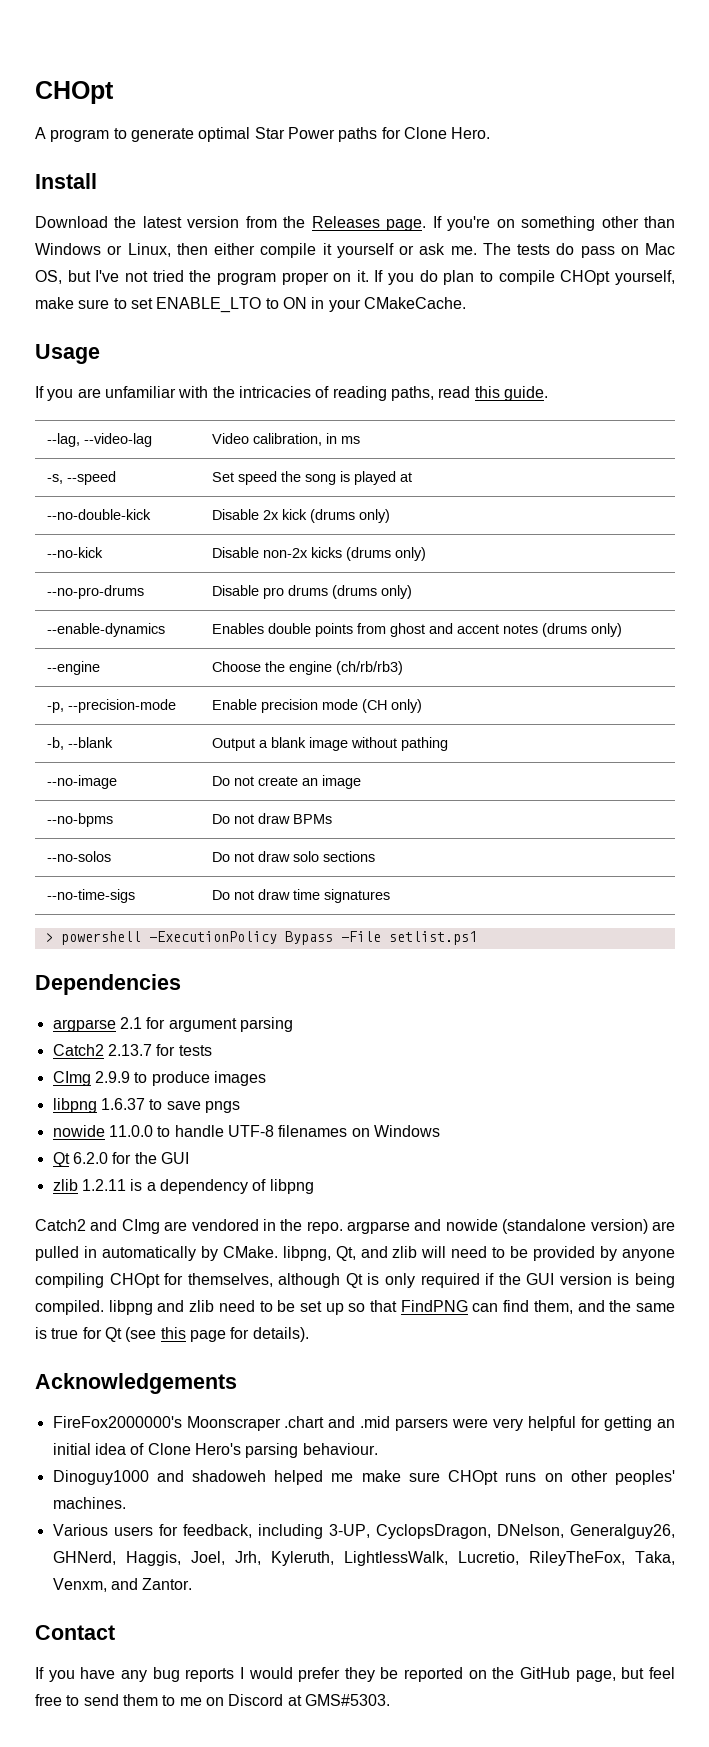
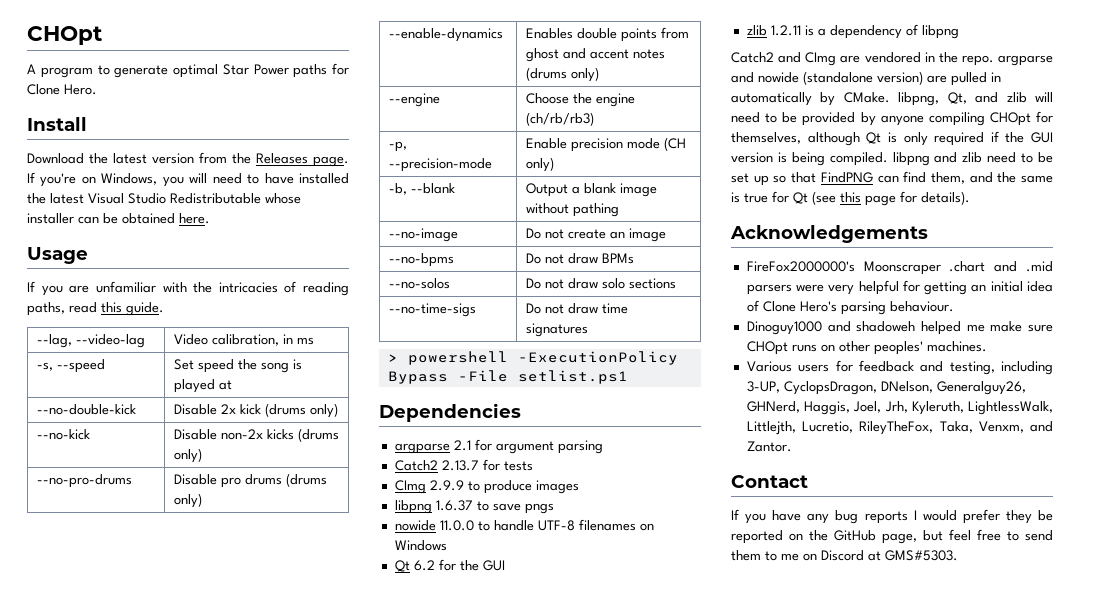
[521,216,675,231] [35,243,675,258] [35,270,675,285] [35,297,466,313] something other than Windows or Linux, then either compile it yourself or ask me. The tests do pass on Mac OS, but I've not tried the program proper on it. If you do plan to compile CHOpt yourself, make sure to set ENABLE_LTO to ON in your CMakeCache. -> [101,173,350,187] [27,193,301,204] [27,213,210,224] Windows, you will need to have installed the latest Visual Studio Redistributable whose installer can be obtained here.
[72,1152,108,1164] 6.2.0 -> [413,560,435,571] 6.2
[182,1524,252,1538] feedback, -> [858,360,995,375] feedback and testing,
(448, 1558) none -> [746,421,796,435] Littlejth,

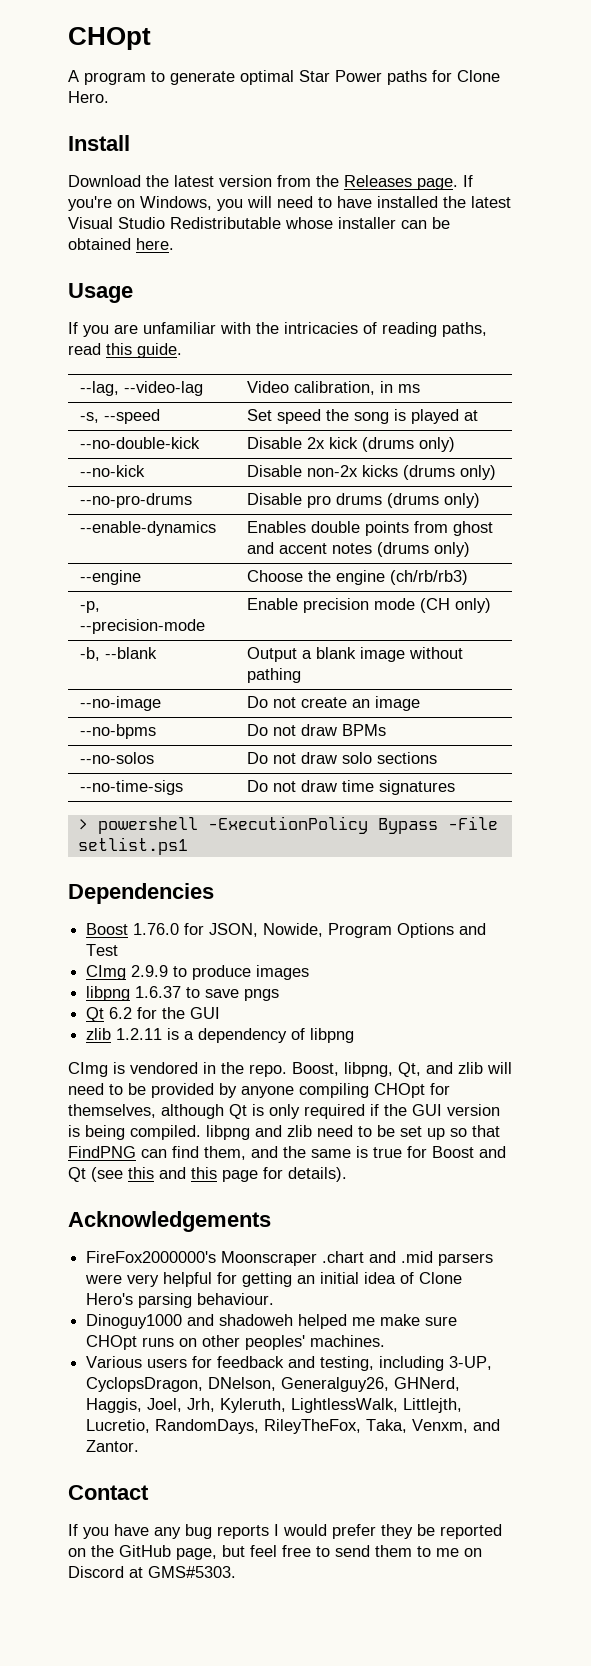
[394,439,603,454] [394,459,533,471] argparse 2.1 for argument parsing // Catch2 2.13.7 for tests -> [86,923,487,938] [86,944,119,956] Boost 1.76.0 for JSON, Nowide, Program Options and Test
[394,519,654,531] [394,540,447,551] // nowide 11.0.0 to handle UTF-8 filenames on Windows -> (280, 995) none
[731,52,1053,66] [731,71,1001,86] [731,92,890,106] Catch2 and CImg are vendored in the repo. argparse and nowide (standalone version) are pulled in automatically by CMake. -> [68,1062,339,1077] CImg is vendored in the repo. Boost,
(789, 197) none -> [432,1146,506,1158] Boost and
(861, 197) none -> [159,1167,217,1179] and this
(854, 427) none -> [155,1419,260,1434] RandomDays,

